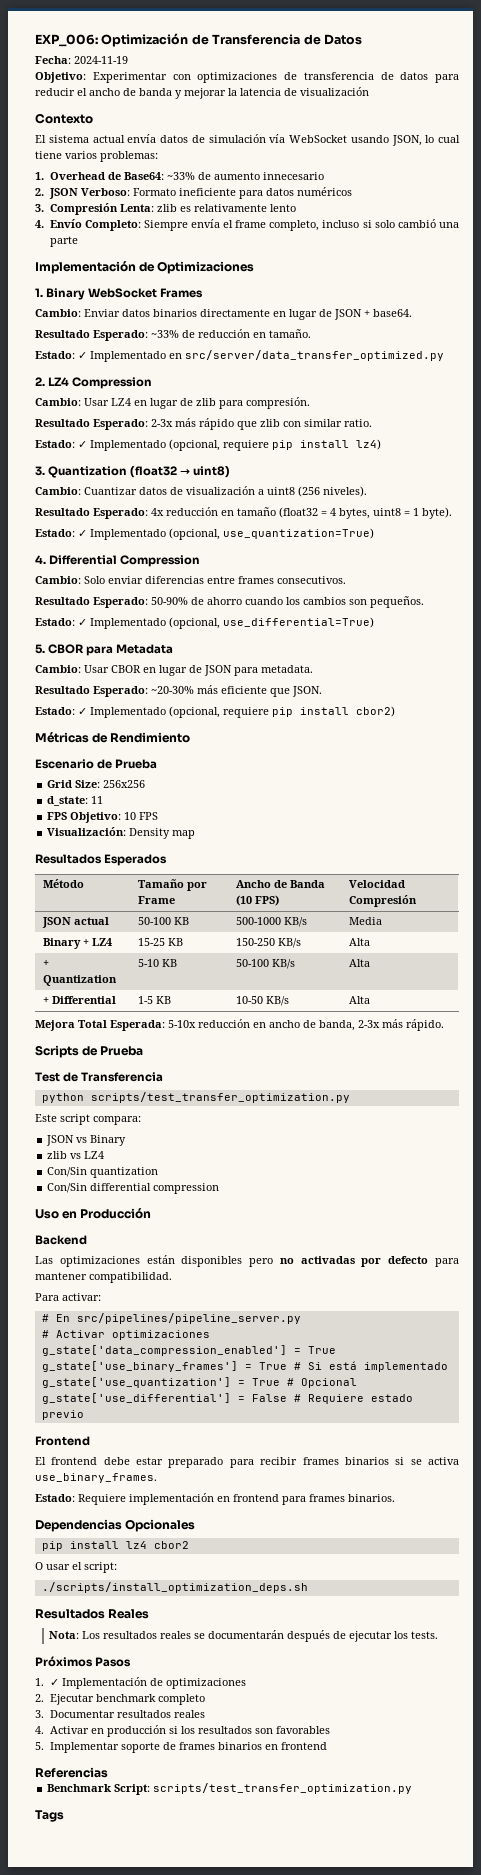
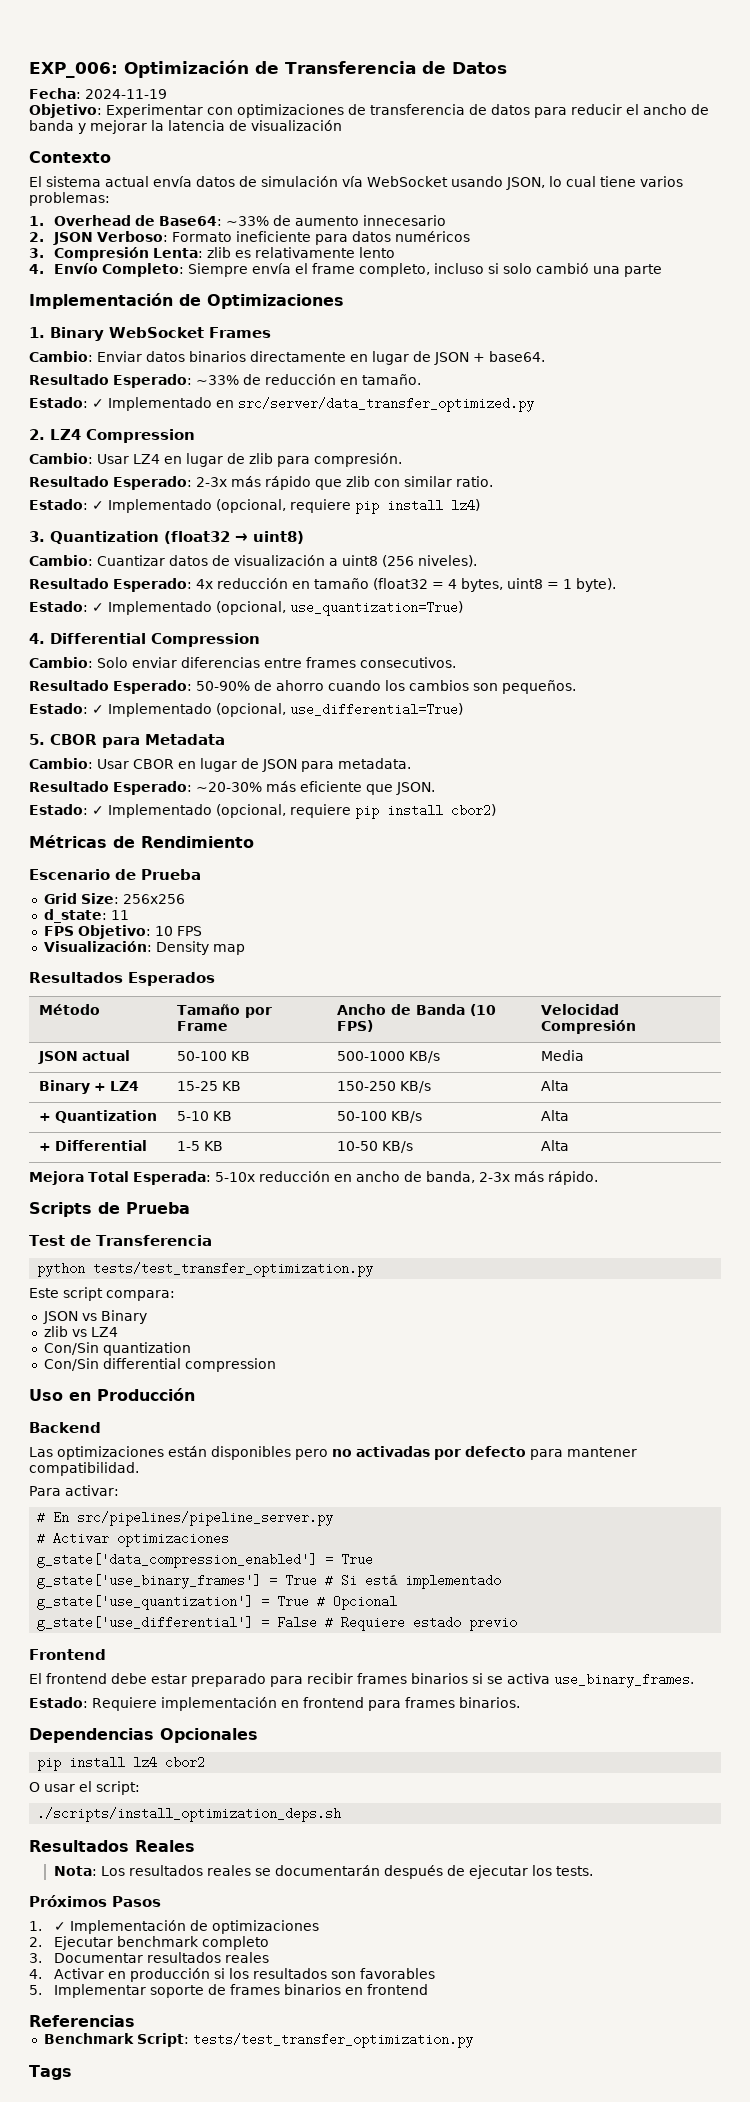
[90,1092,350,1103] scripts/test_transfer_optimization.py -> [93,1262,374,1277] tests/test_transfer_optimization.py
[153,1783,413,1794] scripts/test_transfer_optimization.py -> [192,2033,473,2048] tests/test_transfer_optimization.py

